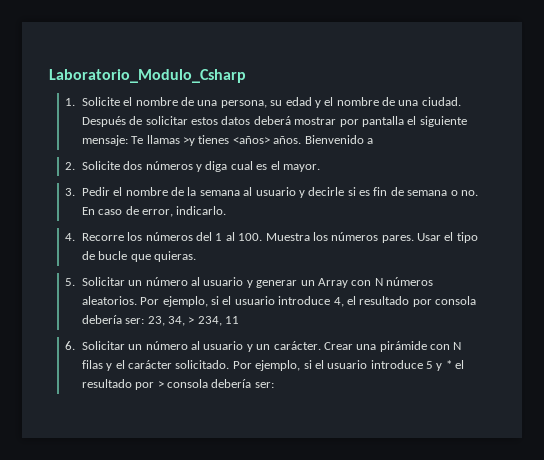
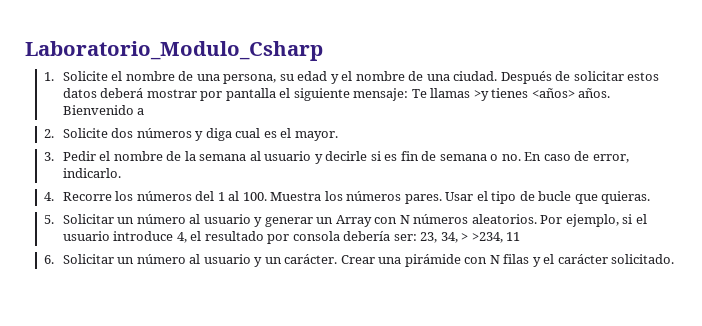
[197,316,222,326] 234, -> [471,232,503,243] >234,
[232,360,465,371] [81,379,274,390] Por ejemplo, si el usuario introduce 5 y * el resultado por > consola debería ser: -> (675, 259) none

